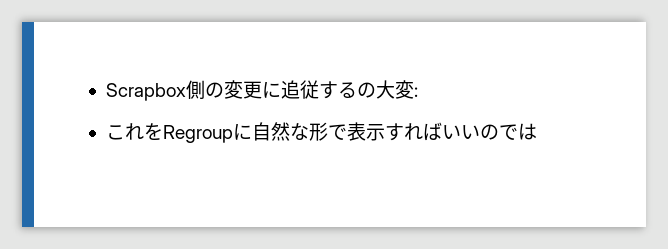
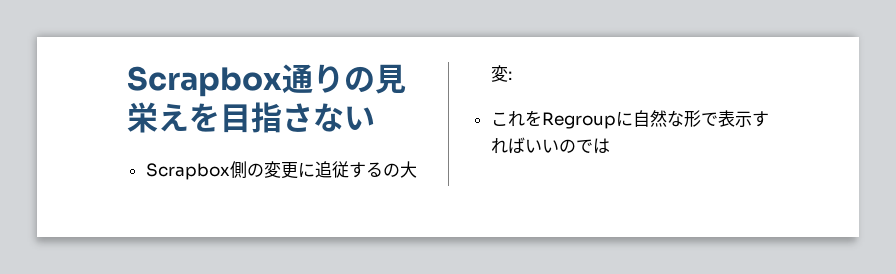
[105,83,186,101] Scrapbox -> [127,64,406,97] [127,102,375,133] [145,163,230,180] Scrapbox通りの見栄えを目指さない // Scrapbox

